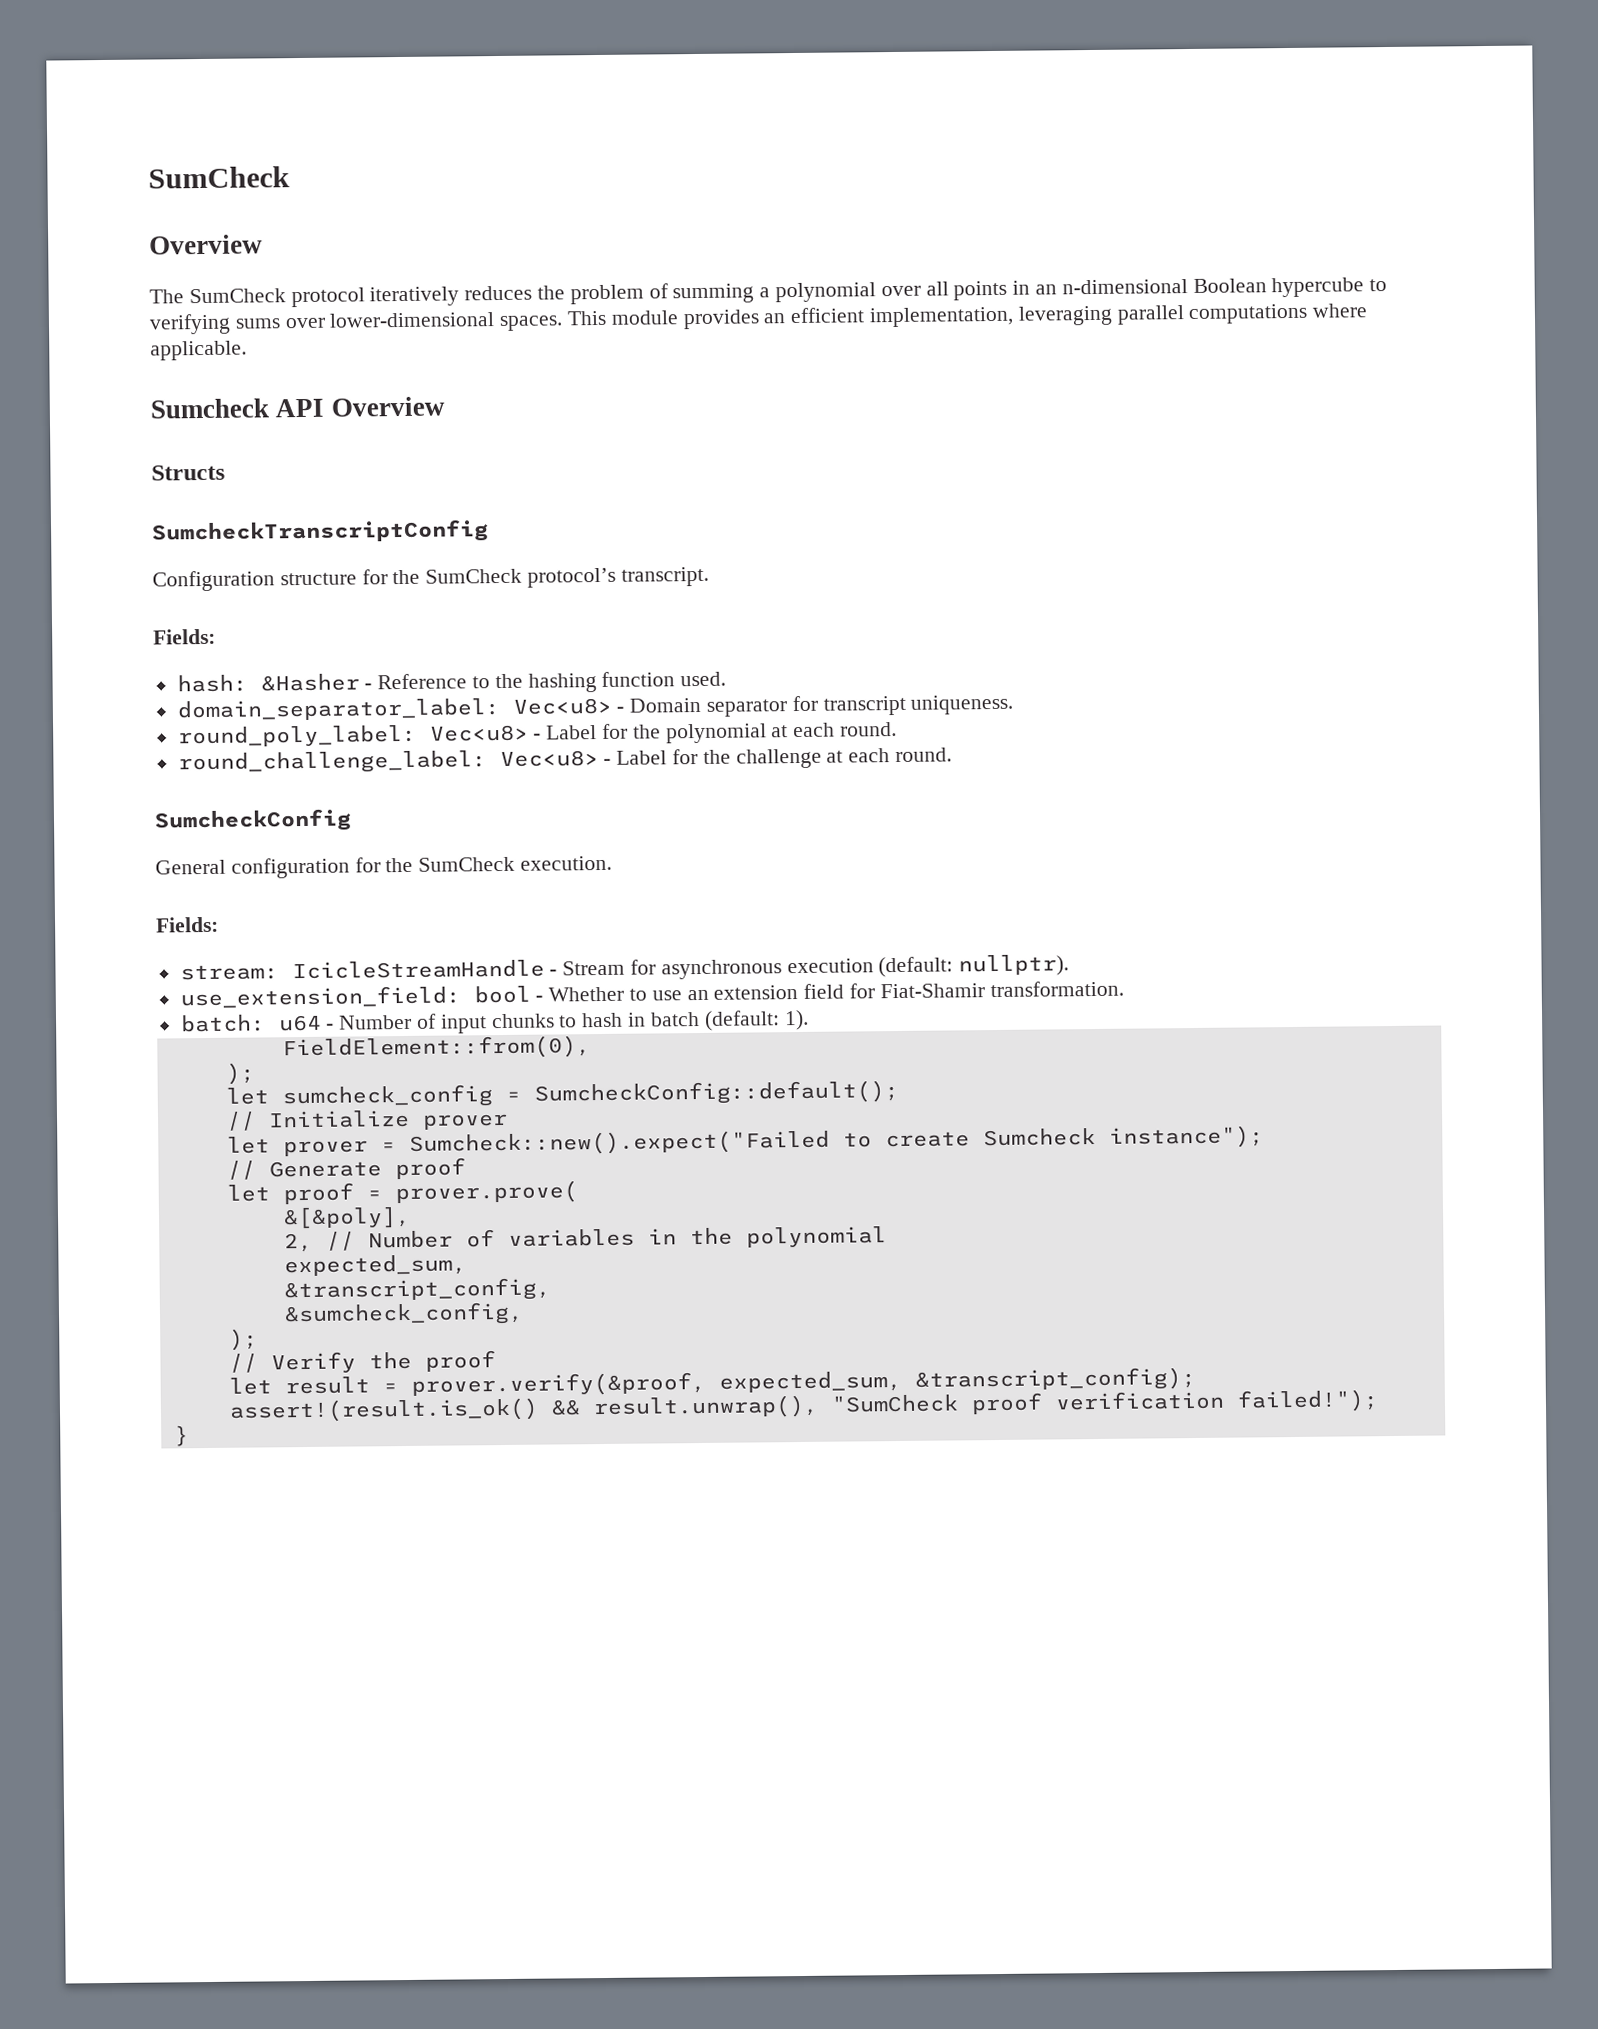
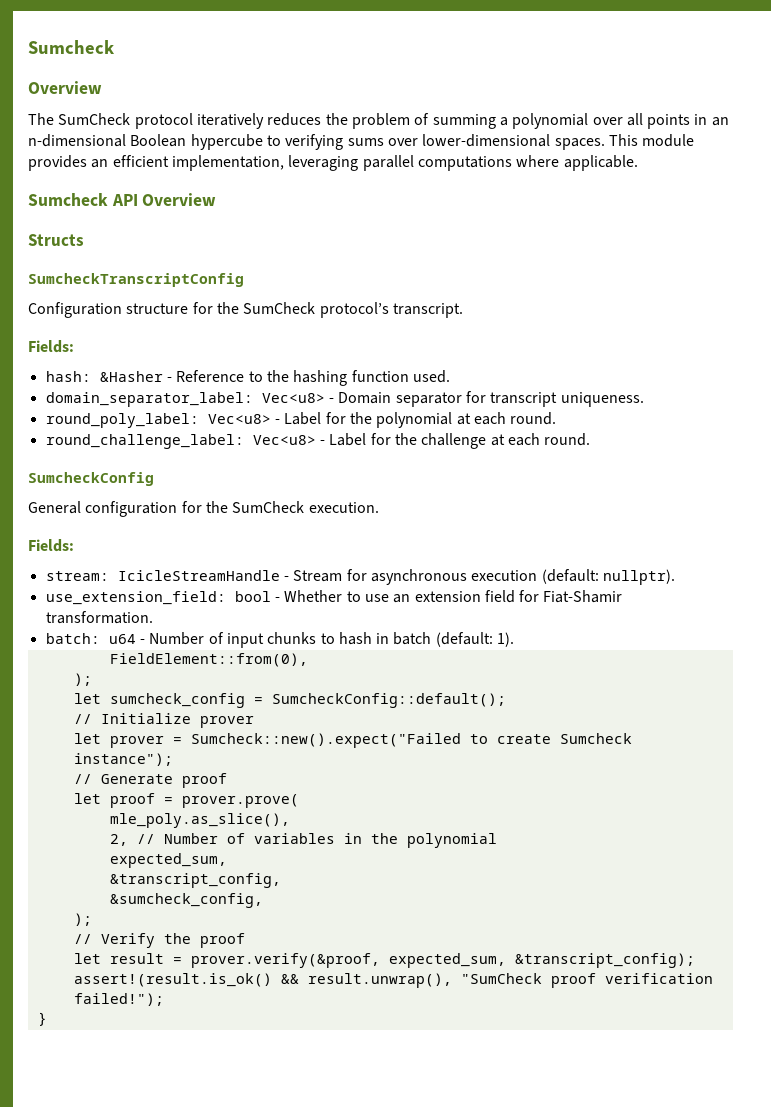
[148,166,290,189] SumCheck -> [28,40,115,54] Sumcheck
[282,1205,411,1230] &[&poly], -> [109,813,290,828] mle_poly.as_slice(),

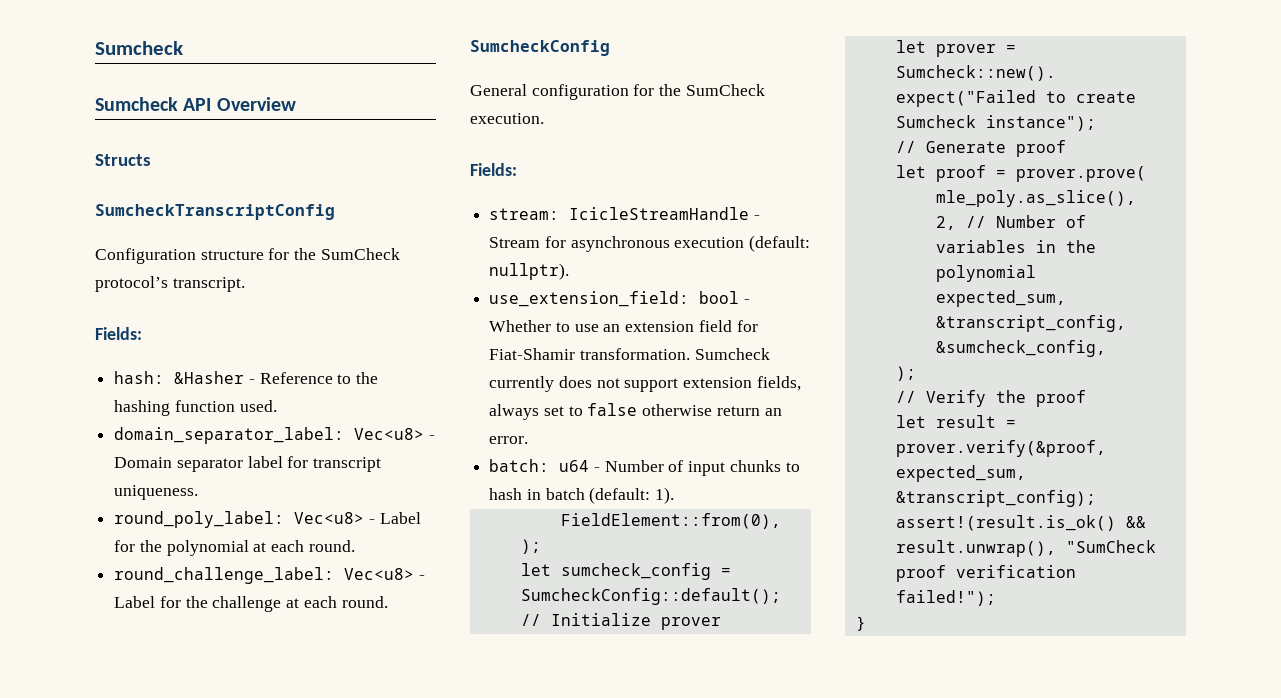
[28,40,115,54] [28,81,102,94] [28,113,729,129] [28,134,695,150] [28,155,638,171] Sumcheck // Overview // The SumCheck protocol iteratively reduces the problem of summing a polynomial over all points in an n-dimensional Boolean hypercube to verifying sums over lower-dimensional spaces. This module provides an efficient implementation, leveraging parallel computations where applicable. -> [95,41,183,55] Sumcheck
(462, 399) none -> [247,456,283,468] label
(153, 617) none -> [694,348,770,360] [489,376,801,392] [489,403,782,420] [489,436,529,444] Sumcheck currently does not support extension fields, always set to false otherwise return an error.

